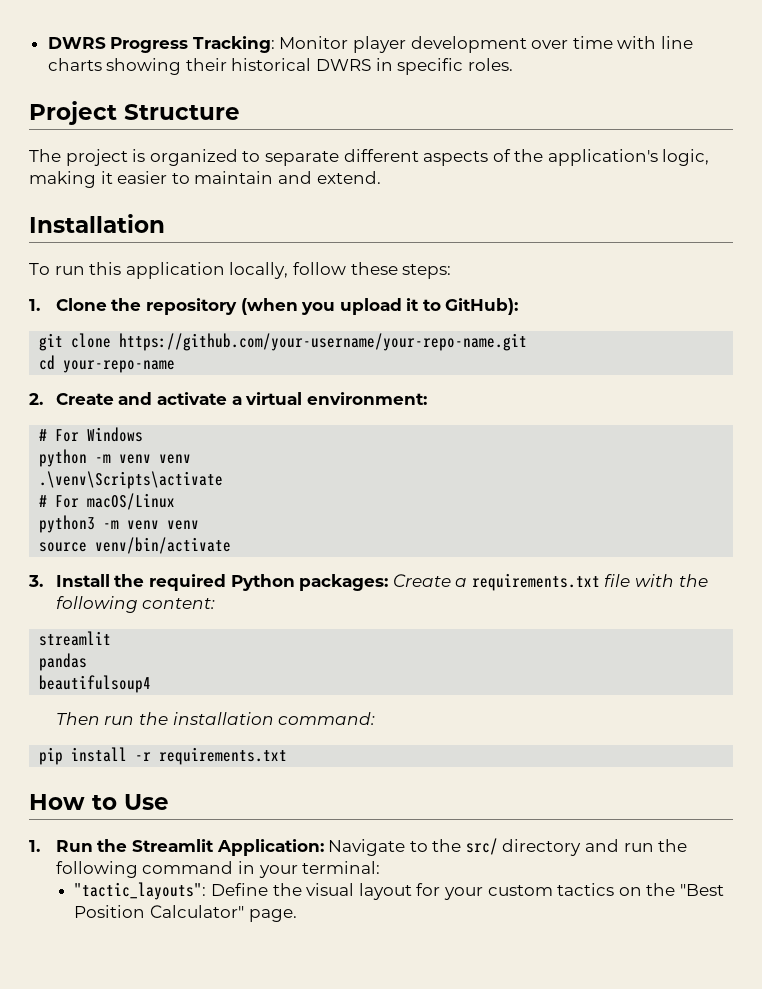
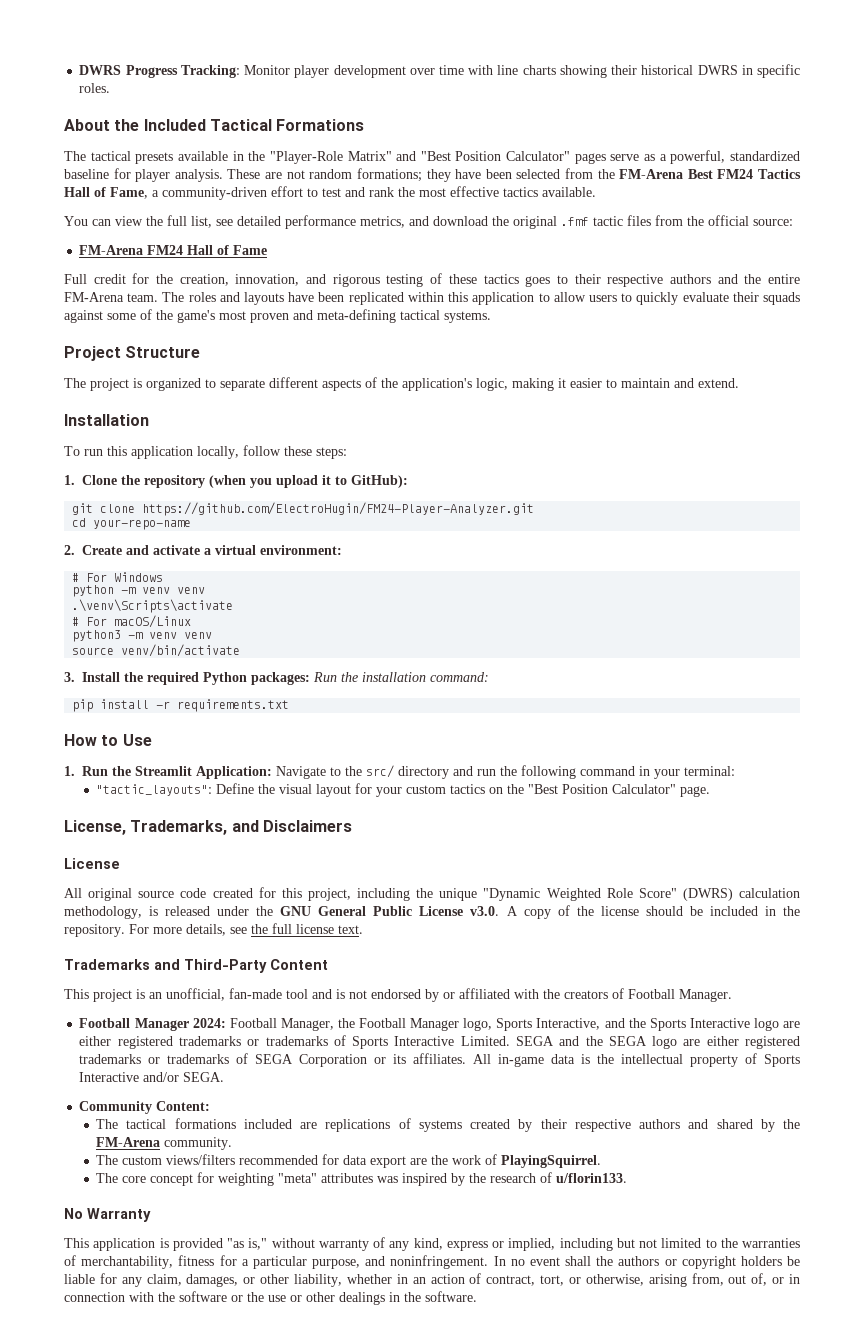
(513, 64) none -> [64,119,365,131] [64,150,800,164] [64,168,801,182] [64,186,596,200] [64,215,793,229] [79,245,268,255] [64,273,801,287] [64,292,801,305] [64,309,491,323] // About the Included Tactical Formations // The tactical presets available in the "Player-Role Matrix" and "Best Position Calculator" pages serve as a powerful, standardized baseline for player analysis. These are not random formations; they have been selected from the FM-Arena Best FM24 Tactics Hall of Fame, a community-driven effort to test and rank the most effective tactics available. // You can view the full list, see detailed performance metrics, and download the original .fmf tactic files from the official source: // FM-Arena FM24 Hall of Fame // Full credit for the creation, innovation, and rigorous testing of these tactics goes to their respective authors and the entire FM-Arena team. The roles and layouts have been replicated within this application to allow users to quickly evaluate their squads against some of the game's most proven and meta-defining tactical systems.
[119,333,528,351] https://github.com/your-username/your-repo-name.git -> [142,502,535,516] https://github.com/ElectroHugin/FM24-Player-Analyzer.git
[392,573,708,591] [55,596,216,613] [39,631,112,646] [39,653,88,671] [39,675,152,693] [55,712,135,725] Create a requirements.txt file with the following content: // streamlit // pandas // beautifulsoup4 // Then run -> [313,672,337,682] Run
(297, 915) none -> [64,820,352,835] [64,858,120,869] [64,887,800,901] [64,905,800,919] [64,923,363,937] [64,959,328,973] [64,988,732,1002] [79,1018,801,1031] [79,1035,801,1049] [79,1053,801,1067] [79,1072,225,1082] [79,1101,211,1114] [96,1118,801,1132] [96,1137,233,1150] [96,1154,602,1168] [96,1172,628,1186] [64,1208,151,1222] [64,1237,800,1251] [64,1255,800,1269] [64,1273,801,1287] [64,1291,477,1305] // License, Trademarks, and Disclaimers // License // All original source code created for this project, including the unique "Dynamic Weighted Role Score" (DWRS) calculation methodology, is released under the GNU General Public License v3.0. A copy of the license should be included in the repository. For more details, see the full license text. // Trademarks and Third-Party Content // This project is an unofficial, fan-made tool and is not endorsed by or affiliated with the creators of Football Manager. // Football Manager 2024: Football Manager, the Football Manager logo, Sports Interactive, and the Sports Interactive logo are either registered trademarks or trademarks of Sports Interactive Limited. SEGA and the SEGA logo are either registered trademarks or trademarks of SEGA Corporation or its affiliates. All in-game data is the intellectual property of Sports Interactive and/or SEGA. // Community Content: // The tactical formations included are replications of systems created by their respective authors and shared by the FM-Arena community. // The custom views/filters recommended for data export are the work of PlayingSquirrel. // The core concept for weighting "meta" attributes was inspired by the research of u/florin133. // No Warranty // This application is provided "as is," without warranty of any kind, express or implied, including but not limited to the warranties of merchantability, fitness for a particular purpose, and noninfringement. In no event shall the authors or copyright holders be liable for any claim, damages, or other liability, whether in an action of contract, tort, or otherwise, arising from, out of, or in connection with the software or the use or other dealings in the software.

